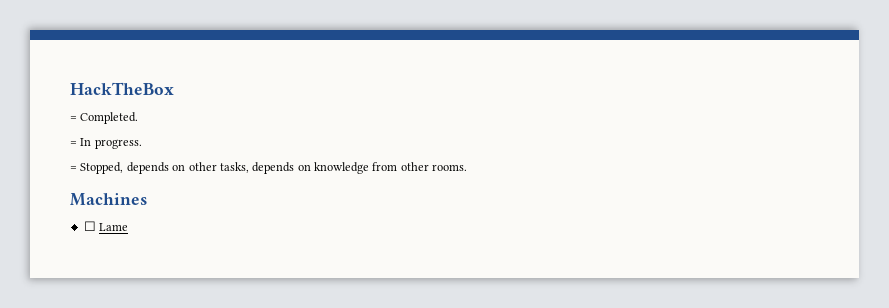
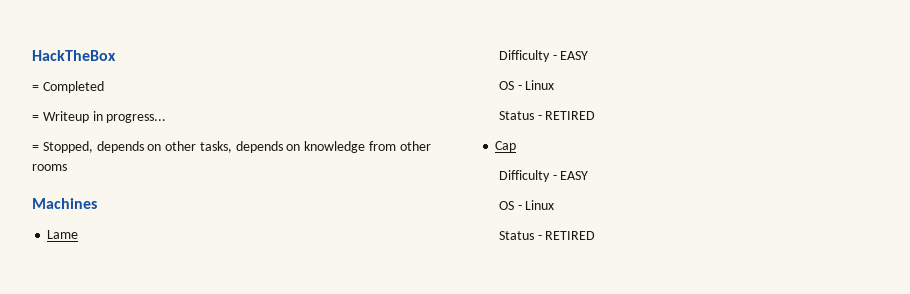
[80,112,139,124] [70,138,142,149] Completed. // = In progress. -> [42,81,104,93] [32,111,167,123] Completed // = Writeup in progress...
[432,164,468,171] rooms. -> [32,164,67,171] rooms
[83,221,96,231] ☐ -> (97, 203) none
(129, 227) none -> [498,50,589,62] [498,80,555,90] [498,111,596,120] [495,141,517,152] [498,170,589,182] [498,200,555,210] [498,231,596,240] // Difficulty - EASY // OS - Linux // Status - RETIRED // Cap // Difficulty - EASY // OS - Linux // Status - RETIRED

